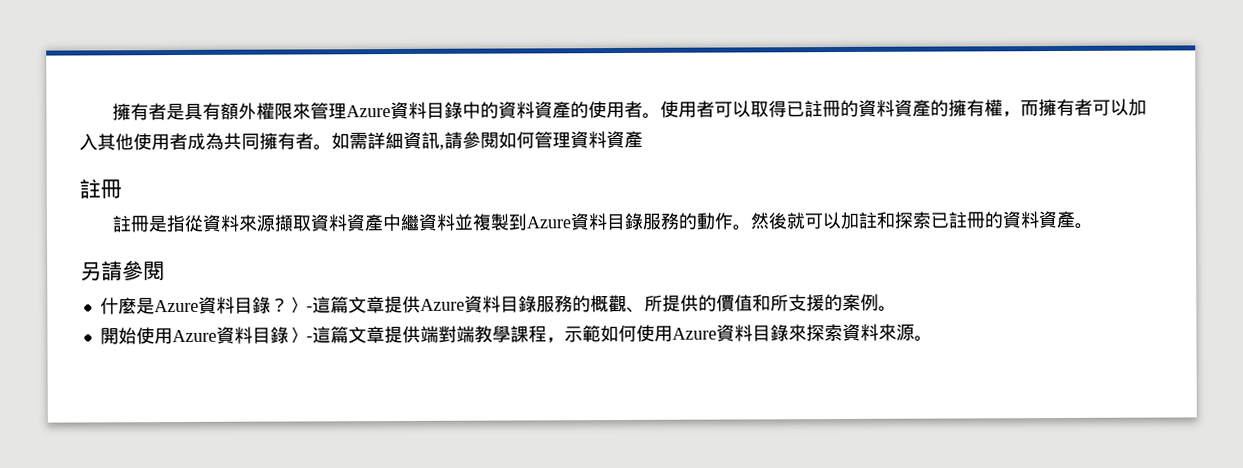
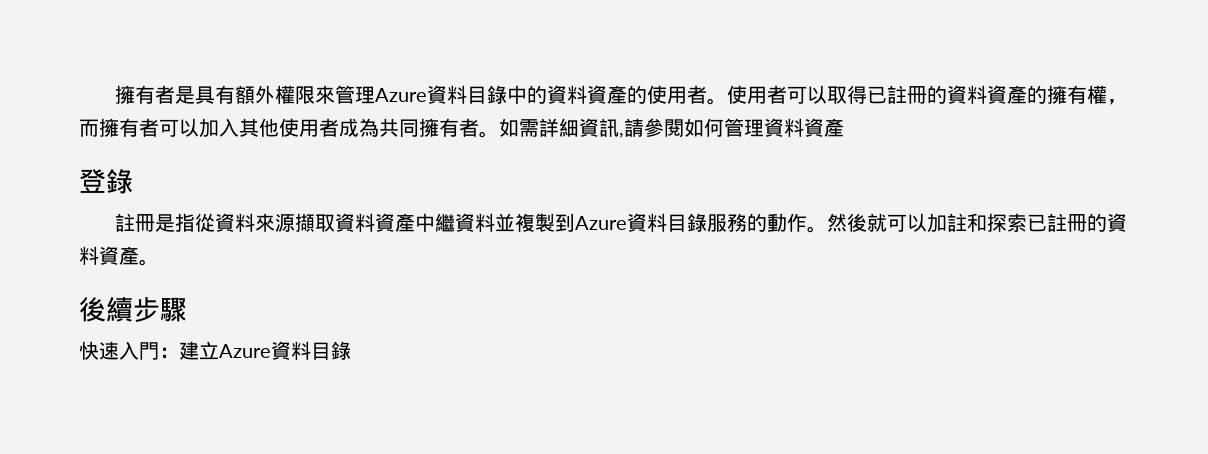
[79,179,122,199] 註冊 -> [79,168,133,194] 登錄
[80,260,165,282] [99,293,897,315] [99,323,933,345] 另請參閱 // 什麼是Azure資料目錄？〉-這篇文章提供Azure資料目錄服務的概觀、所提供的價值和所支援的案例。 // 開始使用Azure資料目錄〉-這篇文章提供端對端教學課程，示範如何使用Azure資料目錄來探索資料來源。 -> [79,297,187,322] [79,341,351,360] 後續步驟 // 快速入門：建立Azure資料目錄

